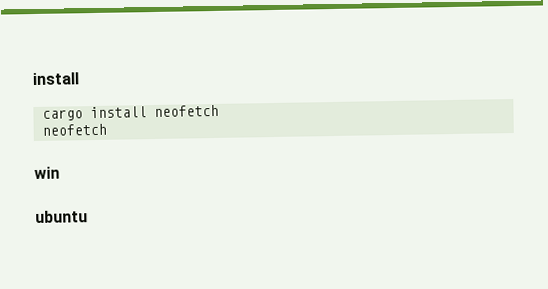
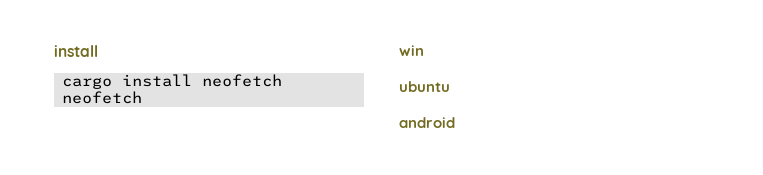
(88, 217) none -> [399,117,455,128] // android

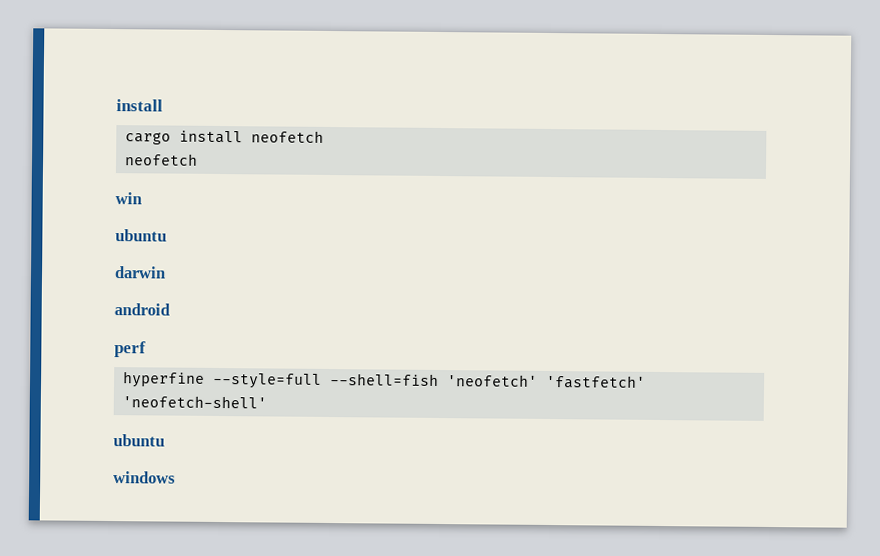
(450, 86) none -> [114,266,166,279] // darwin
(455, 122) none -> [114,341,146,358] [122,371,647,389] [122,395,268,409] [113,434,165,447] [113,471,176,484] // perf // hyperfine --style=full --shell=fish 'neofetch' 'fastfetch' 'neofetch-shell' // ubuntu // windows

